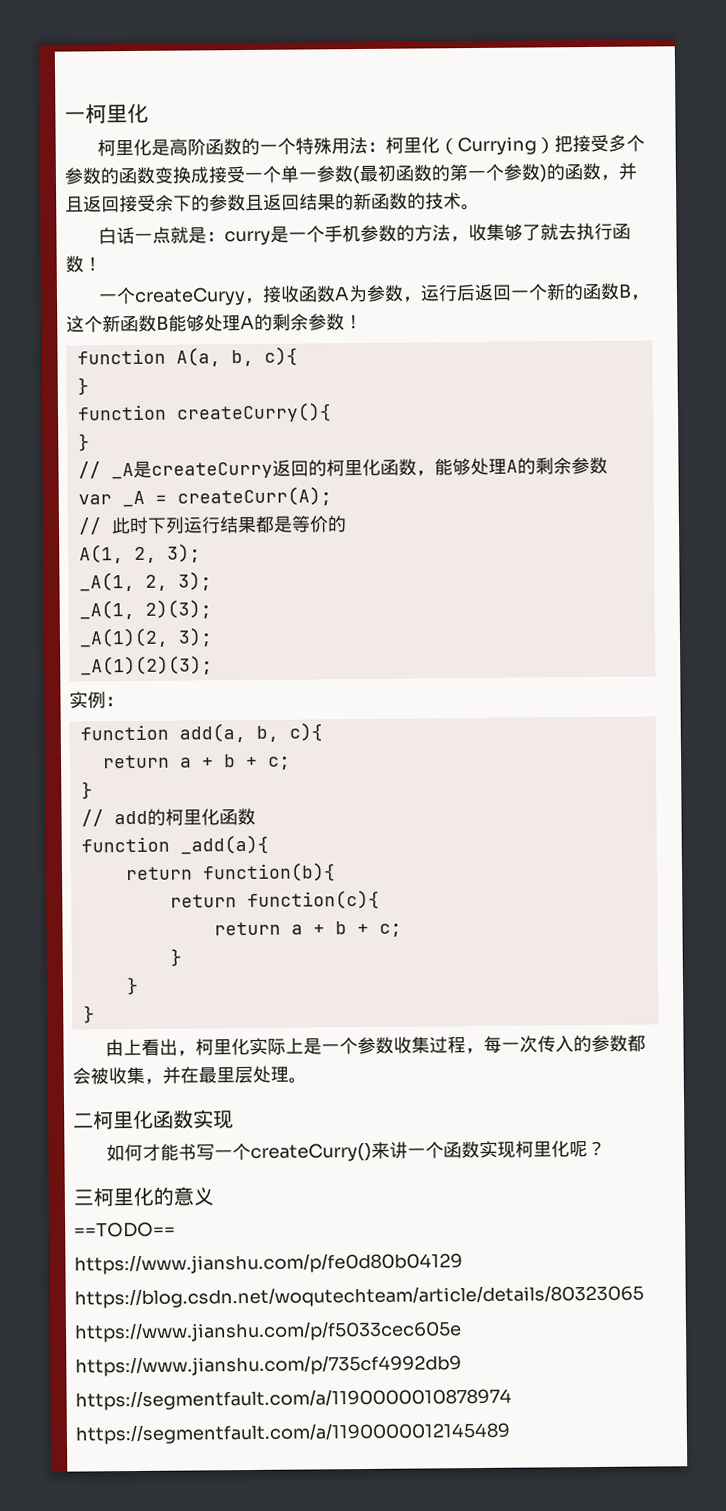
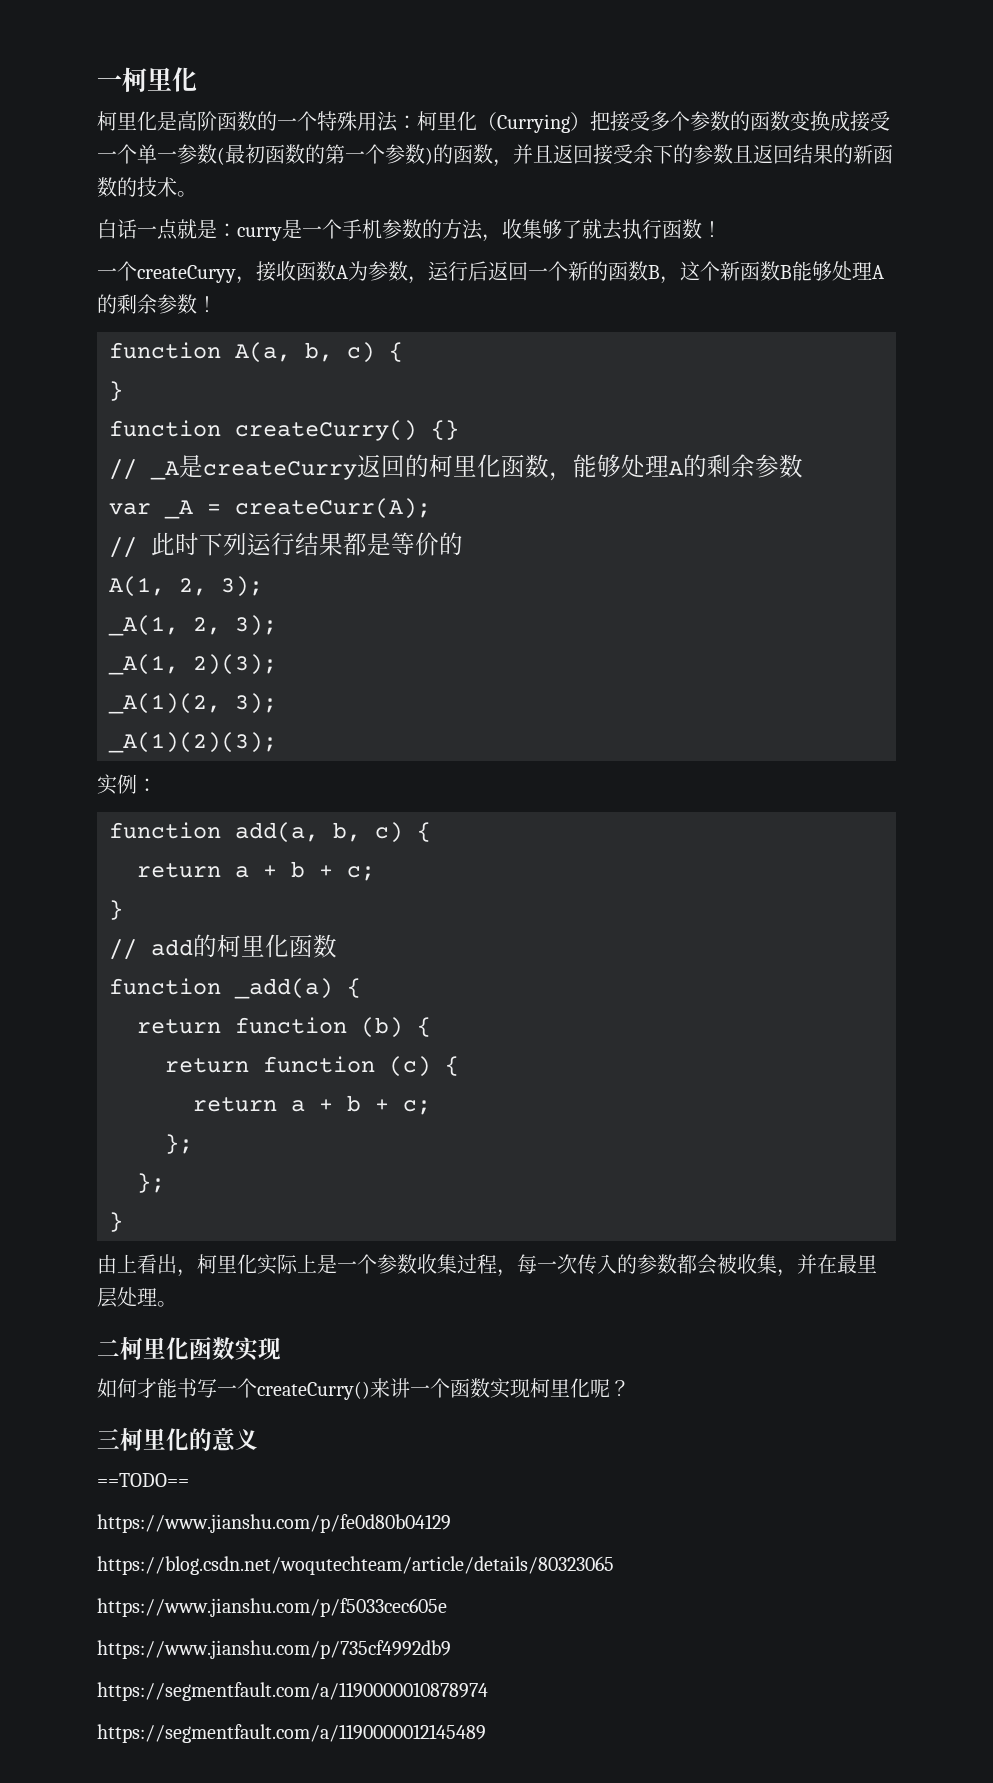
[263,346,298,366] c){ -> [347,342,403,363] c) {
[175,402,332,423] [77,433,90,452] createCurry(){ // } -> [235,420,459,441] createCurry() {}
[288,722,323,742] c){ -> [375,822,431,843] c) {
[179,834,269,855] [124,862,336,883] [169,889,380,911] [213,921,402,937] [169,948,182,967] [125,976,139,996] _add(a){ // return function(b){ // return function(c){ // return a + b + c; // } // } -> [234,978,361,999] [137,1017,431,1038] [165,1056,459,1077] [193,1095,431,1115] [165,1134,193,1154] [137,1173,165,1193] _add(a) { // return function (b) { // return function (c) { // return a + b + c; // }; // };

